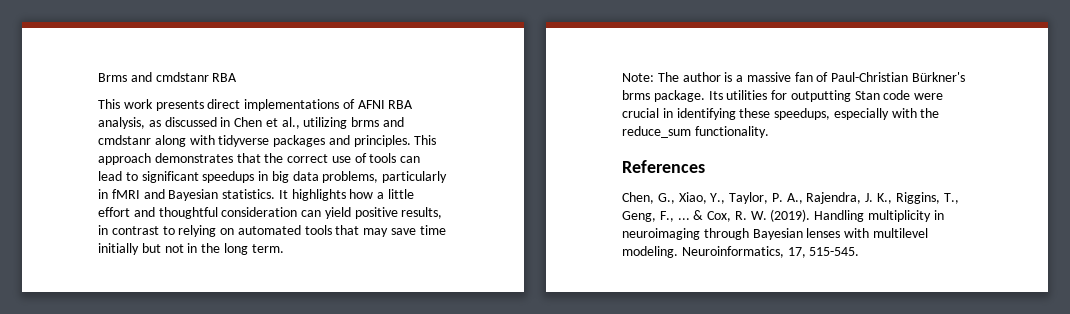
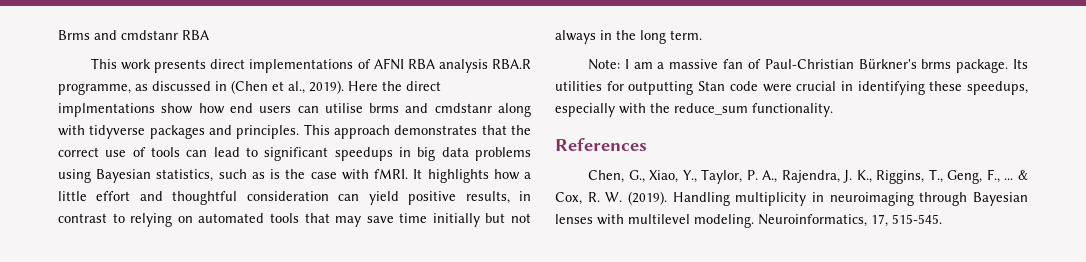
[98,117,145,129] analysis, -> [438,59,532,73] [58,83,131,95] analysis RBA.R programme,
[234,117,263,127] Chen -> [231,80,268,94] (Chen
[303,117,348,129] utilizing -> [309,80,441,94] [58,103,363,117] 2019). Here the direct implmentations show how end users can utilise
[322,171,448,183] [98,189,276,201] problems, particularly in fMRI and Bayesian statistics. -> [474,147,531,161] [58,169,409,183] problems using Bayesian statistics, such as is the case with fMRI.
(184, 248) none -> [555,30,596,44] always
[657,72,733,82] The author is -> [624,59,653,69] I am

